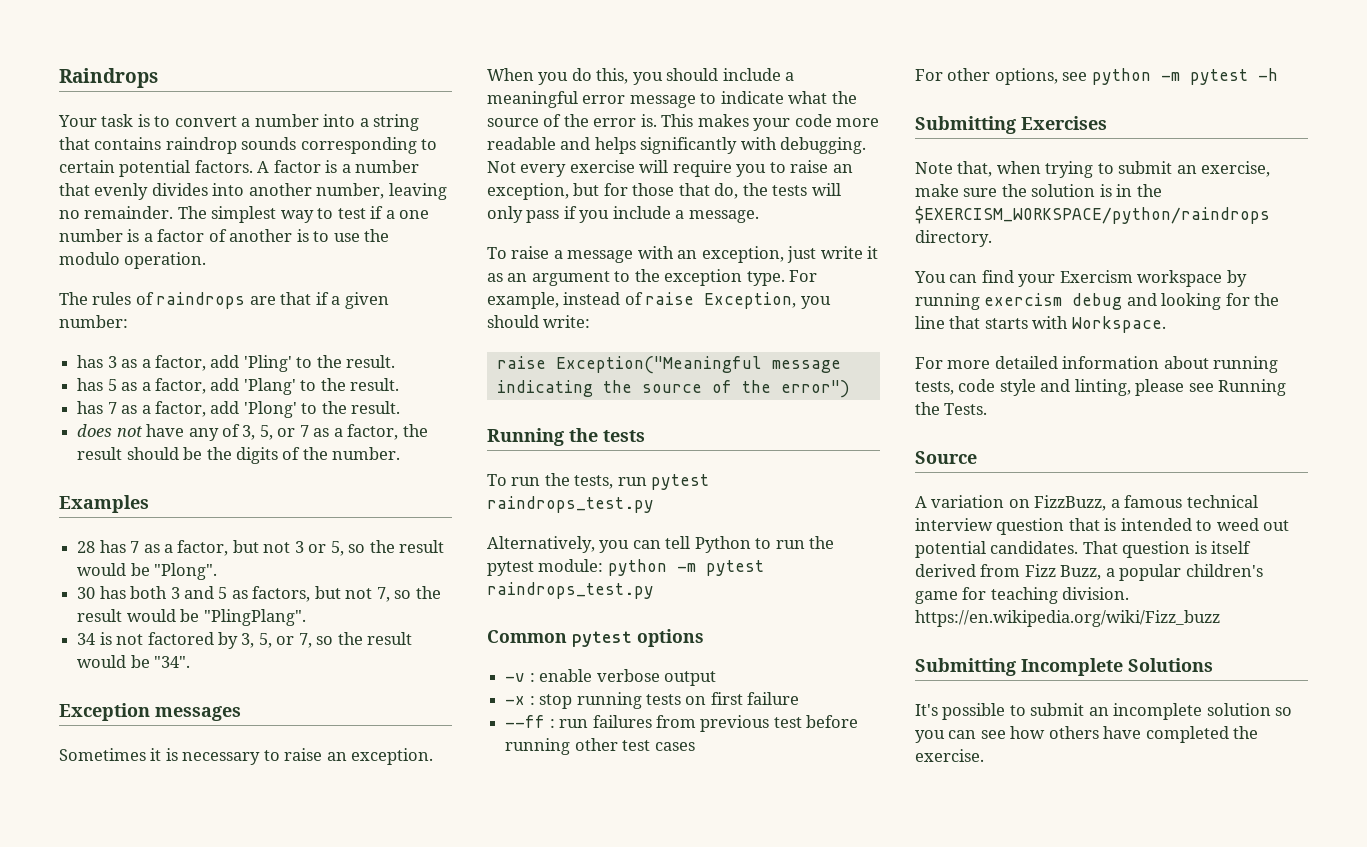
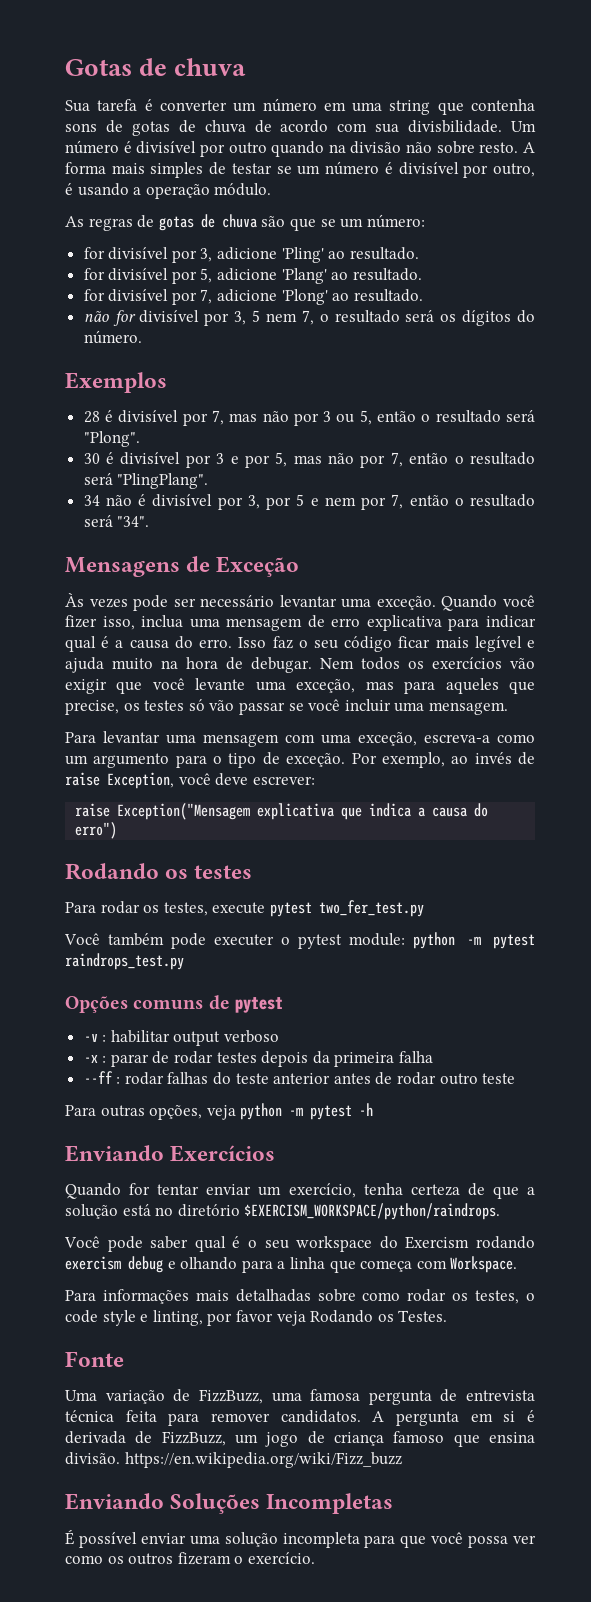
[59,68,158,88] [58,114,420,131] [59,137,438,154] [59,160,420,177] [59,183,447,200] [59,206,430,223] [59,229,390,242] [59,252,207,269] [59,292,389,309] [59,315,128,328] [77,355,396,372] [77,378,400,395] [77,401,401,418] [77,424,428,441] [77,447,401,464] [59,495,149,513] [77,540,445,556] [77,563,218,580] [77,586,441,602] [77,609,306,626] [77,632,413,649] [77,655,191,668] [59,703,241,721] [59,748,434,765] [487,68,795,85] [487,91,857,108] [487,114,880,131] [487,137,867,154] [487,160,853,177] [487,183,841,200] [487,206,759,223] [487,246,879,263] [487,269,818,286] [487,292,831,309] [487,315,591,328] [496,356,841,374] [496,380,850,398] [487,428,645,446] [487,473,710,490] [487,496,654,513] [487,536,835,553] Raindrops // Your task is to convert a number into a string that contains raindrop sounds corresponding to certain potential factors. A factor is a number that evenly divides into another number, leaving no remainder. The simplest way to test if a one number is a factor of another is to use the modulo operation. // The rules of raindrops are that if a given number: // has 3 as a factor, add 'Pling' to the result. // has 5 as a factor, add 'Plang' to the result. // has 7 as a factor, add 'Plong' to the result. // does not have any of 3, 5, or 7 as a factor, the result should be the digits of the number. // Examples // 28 has 7 as a factor, but not 3 or 5, so the result would be "Plong". // 30 has both 3 and 5 as factors, but not 7, so the result would be "PlingPlang". // 34 is not factored by 3, 5, or 7, so the result would be "34". // Exception messages // Sometimes it is necessary to raise an exception. When you do this, you should include a meaningful error message to indicate what the source of the error is. This makes your code more readable and helps significantly with debugging. Not every exercise will require you to raise an exception, but for those that do, the tests will only pass if you include a message. // To raise a message with an exception, just write it as an argument to the exception type. For example, instead of raise Exception, you should write: // raise Exception("Meaningful message indicating the source of the error") // Running the tests // To run the tests, run pytest raindrops_test.py // Alternatively, you can tell Python to run the -> [65,58,247,76] [65,98,535,115] [65,120,536,136] [65,140,535,157] [65,161,535,178] [65,183,272,199] [65,214,425,231] [83,247,419,263] [83,268,422,284] [83,289,423,305] [83,310,536,326] [83,330,142,344] [65,372,167,393] [83,410,536,426] [83,431,140,447] [83,452,535,468] [83,473,209,489] [83,494,535,510] [83,515,150,527] [65,556,300,577] [65,592,535,611] [65,615,536,631] [65,636,535,652] [65,657,535,673] [65,678,535,694] [65,699,508,715] [65,731,535,747] [65,752,536,768] [65,772,315,789] [75,803,489,820] [75,822,118,839] [65,863,253,880] [65,900,424,917] [64,933,290,949] Gotas de chuva // Sua tarefa é converter um número em uma string que contenha sons de gotas de chuva de acordo com sua divisbilidade. Um número é divisível por outro quando na divisão não sobre resto. A forma mais simples de testar se um número é divisível por outro, é usando a operação módulo. // As regras de gotas de chuva são que se um número: // for divisível por 3, adicione 'Pling' ao resultado. // for divisível por 5, adicione 'Plang' ao resultado. // for divisível por 7, adicione 'Plong' ao resultado. // não for divisível por 3, 5 nem 7, o resultado será os dígitos do número. // Exemplos // 28 é divisível por 7, mas não por 3 ou 5, então o resultado será "Plong". // 30 é divisível por 3 e por 5, mas não por 7, então o resultado será "PlingPlang". // 34 não é divisível por 3, por 5 e nem por 7, então o resultado será "34". // Mensagens de Exceção // Às vezes pode ser necessário levantar uma exceção. Quando você fizer isso, inclua uma mensagem de erro explicativa para indicar qual é a causa do erro. Isso faz o seu código ficar mais legível e ajuda muito na hora de debugar. Nem todos os exercícios vão exigir que você levante uma exceção, mas para aqueles que precise, os testes só vão passar se você incluir uma mensagem. // Para levantar uma mensagem com uma exceção, escreva-a como um argumento para o tipo de exceção. Por exemplo, ao invés de raise Exception, você deve escrever: // raise Exception("Mensagem explicativa que indica a causa do erro") // Rodando os testes // Para rodar os testes, execute pytest two_fer_test.py // Você também pode executer o
[487,629,704,647] Common pytest options -> [65,995,283,1013] Opções comuns de pytest
[539,669,660,682] enable verbose -> [110,1030,170,1043] habilitar
(716, 678) none -> [224,1030,280,1043] verboso
[539,692,800,709] [505,715,859,732] [505,738,695,755] [915,68,1278,85] [915,116,1107,134] [915,161,1271,178] [915,184,1162,197] [915,206,1270,224] [915,230,992,247] [914,270,1247,287] [915,293,1280,310] [915,316,1166,333] [915,356,1279,373] [915,379,1287,396] [915,402,988,415] [915,451,977,464] [915,495,1258,511] [915,518,1290,535] [915,541,1252,558] [915,564,1263,581] [915,587,1130,604] [915,610,1220,627] [915,658,1213,676] [915,703,1293,720] [915,726,1259,743] [915,749,984,762] stop running tests on first failure // --ff : run failures from previous test before running other test cases // For other options, see python -m pytest -h // Submitting Exercises // Note that, when trying to submit an exercise, make sure the solution is in the $EXERCISM_WORKSPACE/python/raindrops directory. // You can find your Exercism workspace by running exercism debug and looking for the line that starts with Workspace. // For more detailed information about running tests, code style and linting, please see Running the Tests. // Source // A variation on FizzBuzz, a famous technical interview question that is intended to weed out potential candidates. That question is itself derived from Fizz Buzz, a popular children's game for teaching division. https://en.wikipedia.org/wiki/Fizz_buzz // Submitting Incomplete Solutions // It's possible to submit an incomplete solution so you can see how others have completed the exercise. -> [110,1051,434,1067] [83,1071,516,1085] [65,1103,374,1120] [65,1145,276,1162] [65,1183,536,1199] [65,1203,501,1220] [64,1236,535,1252] [65,1256,518,1273] [65,1289,536,1304] [65,1310,448,1326] [65,1351,124,1367] [65,1389,535,1405] [65,1410,535,1426] [65,1431,535,1447] [65,1452,402,1468] [65,1493,394,1514] [65,1529,536,1548] [65,1552,315,1565] parar de rodar testes depois da primeira falha // --ff : rodar falhas do teste anterior antes de rodar outro teste // Para outras opções, veja python -m pytest -h // Enviando Exercícios // Quando for tentar enviar um exercício, tenha certeza de que a solução está no diretório $EXERCISM_WORKSPACE/python/raindrops. // Você pode saber qual é o seu workspace do Exercism rodando exercism debug e olhando para a linha que começa com Workspace. // Para informações mais detalhadas sobre como rodar os testes, o code style e linting, por favor veja Rodando os Testes. // Fonte // Uma variação de FizzBuzz, uma famosa pergunta de entrevista técnica feita para remover candidatos. A pergunta em si é derivada de FizzBuzz, um jogo de criança famoso que ensina divisão. https://en.wikipedia.org/wiki/Fizz_buzz // Enviando Soluções Incompletas // É possível enviar uma solução incompleta para que você possa ver como os outros fizeram o exercício.

